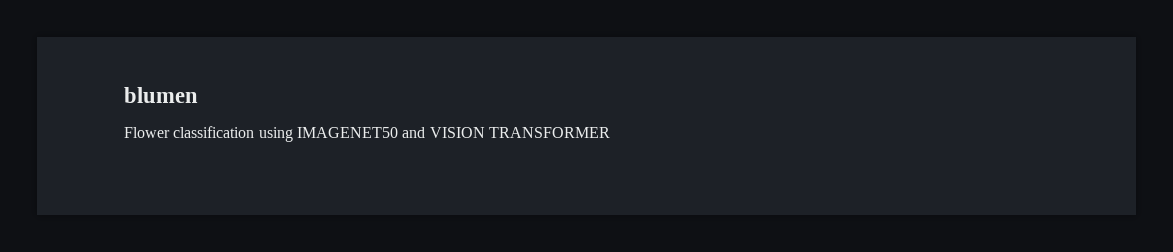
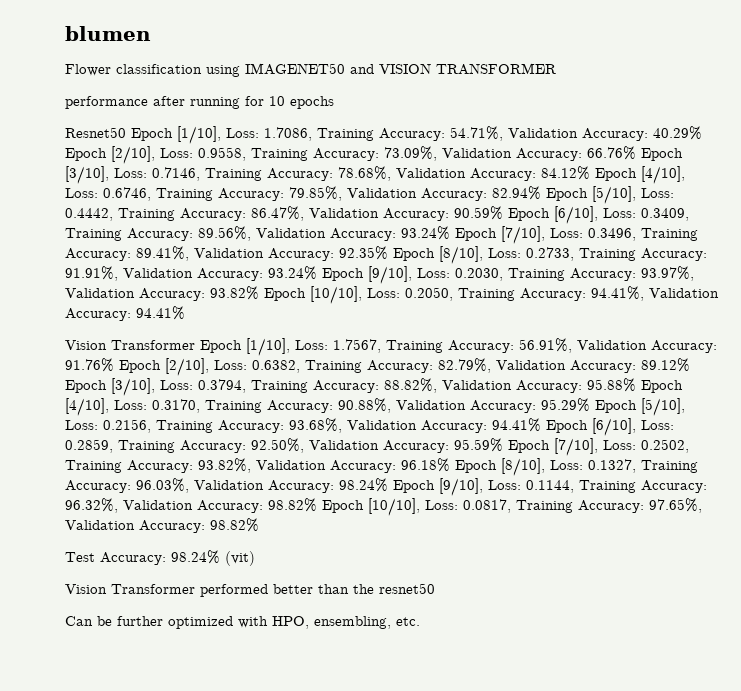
(610, 132) none -> [65,96,334,109] [65,126,702,144] [65,146,683,164] [65,166,685,184] [65,186,674,204] [65,206,689,224] [65,226,698,244] [65,246,707,264] [65,266,694,284] [65,286,719,304] [65,306,185,321] [65,338,717,356] [65,358,690,376] [65,378,683,396] [65,398,685,416] [65,418,674,436] [65,438,689,456] [65,458,698,476] [65,478,707,496] [65,498,702,516] [65,518,259,533] [65,550,255,566] [65,583,435,597] [65,616,420,629] // performance after running for 10 epochs // Resnet50 Epoch [1/10], Loss: 1.7086, Training Accuracy: 54.71%, Validation Accuracy: 40.29% Epoch [2/10], Loss: 0.9558, Training Accuracy: 73.09%, Validation Accuracy: 66.76% Epoch [3/10], Loss: 0.7146, Training Accuracy: 78.68%, Validation Accuracy: 84.12% Epoch [4/10], Loss: 0.6746, Training Accuracy: 79.85%, Validation Accuracy: 82.94% Epoch [5/10], Loss: 0.4442, Training Accuracy: 86.47%, Validation Accuracy: 90.59% Epoch [6/10], Loss: 0.3409, Training Accuracy: 89.56%, Validation Accuracy: 93.24% Epoch [7/10], Loss: 0.3496, Training Accuracy: 89.41%, Validation Accuracy: 92.35% Epoch [8/10], Loss: 0.2733, Training Accuracy: 91.91%, Validation Accuracy: 93.24% Epoch [9/10], Loss: 0.2030, Training Accuracy: 93.97%, Validation Accuracy: 93.82% Epoch [10/10], Loss: 0.2050, Training Accuracy: 94.41%, Validation Accuracy: 94.41% // Vision Transformer Epoch [1/10], Loss: 1.7567, Training Accuracy: 56.91%, Validation Accuracy: 91.76% Epoch [2/10], Loss: 0.6382, Training Accuracy: 82.79%, Validation Accuracy: 89.12% Epoch [3/10], Loss: 0.3794, Training Accuracy: 88.82%, Validation Accuracy: 95.88% Epoch [4/10], Loss: 0.3170, Training Accuracy: 90.88%, Validation Accuracy: 95.29% Epoch [5/10], Loss: 0.2156, Training Accuracy: 93.68%, Validation Accuracy: 94.41% Epoch [6/10], Loss: 0.2859, Training Accuracy: 92.50%, Validation Accuracy: 95.59% Epoch [7/10], Loss: 0.2502, Training Accuracy: 93.82%, Validation Accuracy: 96.18% Epoch [8/10], Loss: 0.1327, Training Accuracy: 96.03%, Validation Accuracy: 98.24% Epoch [9/10], Loss: 0.1144, Training Accuracy: 96.32%, Validation Accuracy: 98.82% Epoch [10/10], Loss: 0.0817, Training Accuracy: 97.65%, Validation Accuracy: 98.82% // Test Accuracy: 98.24% (vit) // Vision Transformer performed better than the resnet50 // Can be further optimized with HPO, ensembling, etc.

